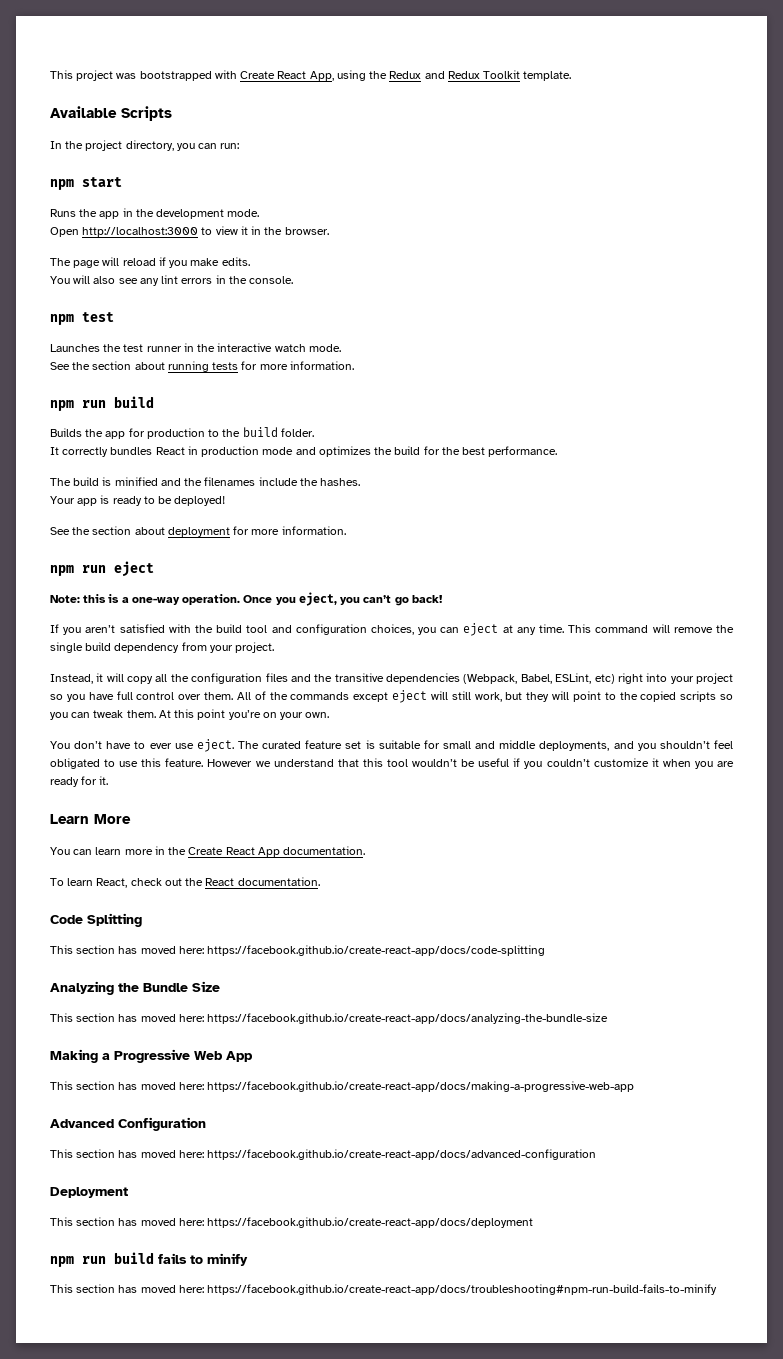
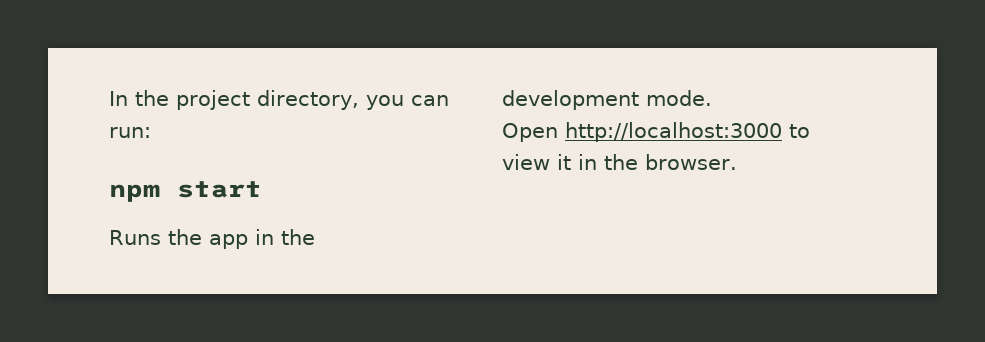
[50,70,572,81] [50,106,172,121] This project was bootstrapped with Create React App, using the Redux and Redux Toolkit template. // Available Scripts // -> (109, 98) none
[50,257,250,268] [50,275,294,286] [50,312,114,325] [50,343,341,352] [50,361,354,372] [50,396,154,411] [50,427,314,439] [50,446,558,457] [50,477,361,486] [50,495,226,506] [50,526,346,537] [50,561,154,577] [50,592,442,606] [50,623,734,636] [50,642,275,653] [50,673,733,684] [50,690,734,703] [50,709,330,720] [50,739,733,752] [50,758,734,769] [50,776,109,787] [50,814,131,824] [50,846,366,857] [50,877,320,888] [50,913,142,927] [50,945,546,956] [50,981,220,995] [50,1013,609,1024] [50,1049,253,1063] [50,1081,635,1092] [50,1117,206,1131] [50,1149,597,1160] [50,1187,128,1198] [50,1217,534,1228] [50,1252,248,1267] [50,1284,718,1295] // The page will reload if you make edits. // You will also see any lint errors in the console. // npm test // Launches the test runner in the interactive watch mode. // See the section about running tests for more information. // npm run build // Builds the app for production to the build folder. // It correctly bundles React in production mode and optimizes the build for the best performance. // The build is minified and the filenames include the hashes. // Your app is ready to be deployed! // See the section about deployment for more information. // npm run eject // Note: this is a one-way operation. Once you eject, you can’t go back! // If you aren’t satisfied with the build tool and configuration choices, you can eject at any time. This command will remove the single build dependency from your project. // Instead, it will copy all the configuration files and the transitive dependencies (Webpack, Babel, ESLint, etc) right into your project so you have full control over them. All of the commands except eject will still work, but they will point to the copied scripts so you can tweak them. At this point you’re on your own. // You don’t have to ever use eject. The curated feature set is suitable for small and middle deployments, and you shouldn’t feel obligated to use this feature. However we understand that this tool wouldn’t be useful if you couldn’t customize it when you are ready for it. // Learn More // You can learn more in the Create React App documentation. // To learn React, check out the React documentation. // Code Splitting // This section has moved here: https://facebook.github.io/create-react-app/docs/code-splitting // Analyzing the Bundle Size // This section has moved here: https://facebook.github.io/create-react-app/docs/analyzing-the-bundle-size // Making a Progressive Web App // This section has moved here: https://facebook.github.io/create-react-app/docs/making-a-progressive-web-app // Advanced Configuration // This section has moved here: https://facebook.github.io/create-react-app/docs/advanced-configuration // Deployment // This section has moved here: https://facebook.github.io/create-react-app/docs/deployment // npm run build fails to minify // This section has moved here: https://facebook.github.io/create-react-app/docs/troubleshooting#npm-run-build-fails-to-minify -> (737, 162) none

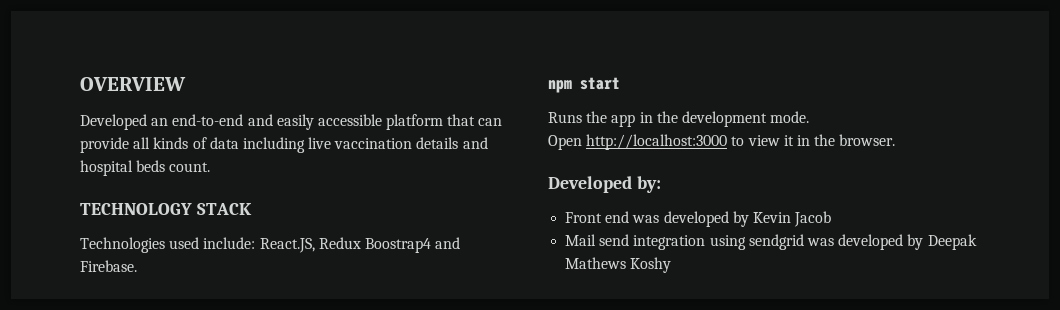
[109,90,449,110] [109,127,151,138] In the project directory, you can run: -> [80,77,186,91] [80,114,503,130] [80,137,488,153] [80,160,211,176] [80,203,252,215] [80,237,461,253] [80,260,137,272] OVERVIEW // Developed an end-to-end and easily accessible platform that can provide all kinds of data including live vaccination details and hospital beds count. // TECHNOLOGY STACK // Technologies used include: React.JS, Redux Boostrap4 and Firebase.
(737, 162) none -> [548,176,661,193] [565,211,832,227] [565,234,977,250] [565,257,672,273] // Developed by: // Front end was developed by Kevin Jacob // Mail send integration using sendgrid was developed by Deepak Mathews Koshy

